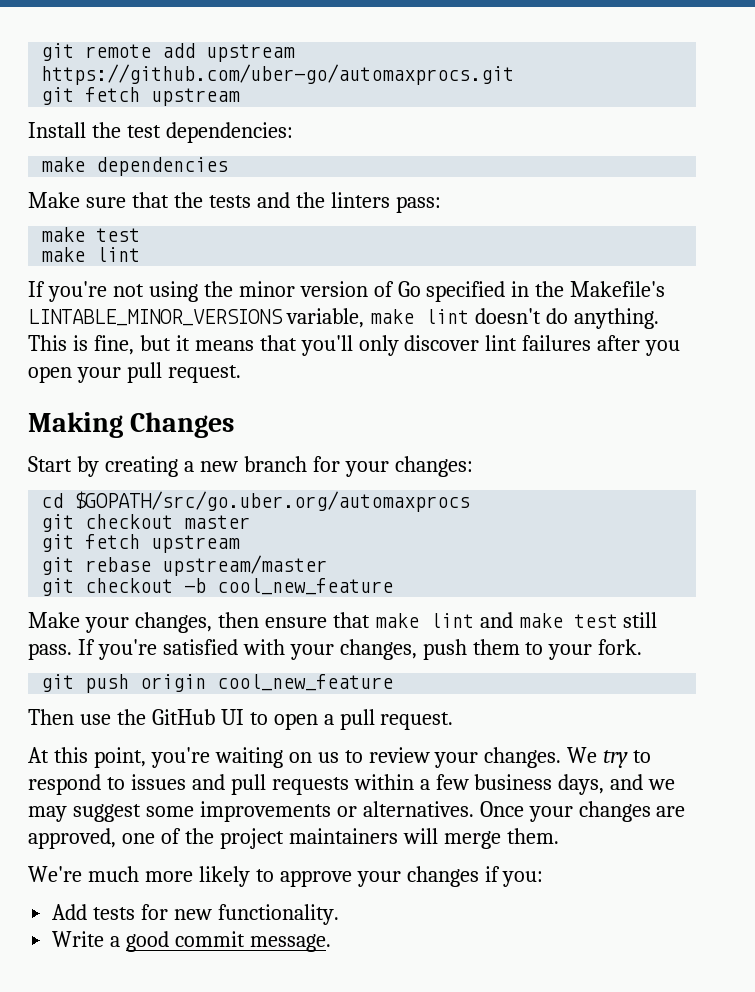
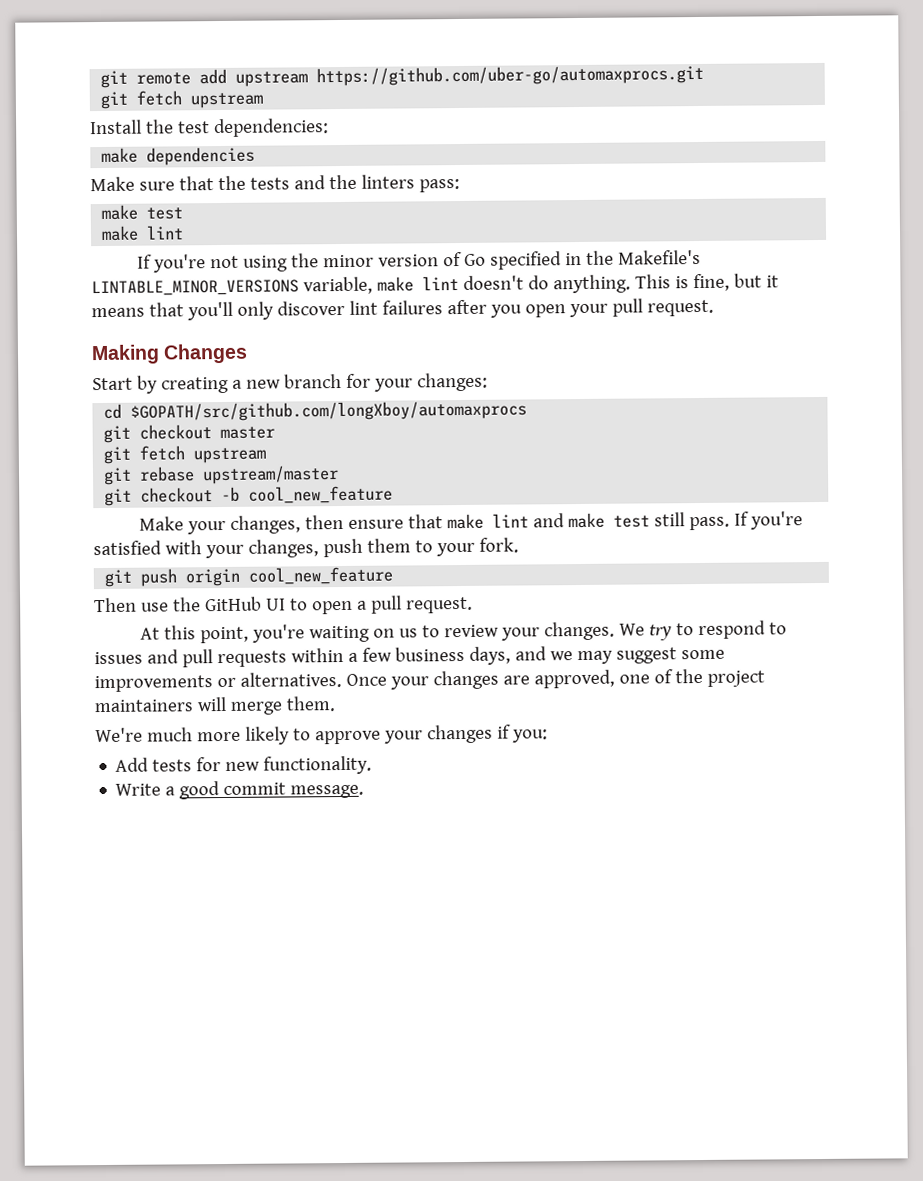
[74,491,471,512] $GOPATH/src/go.uber.org/automaxprocs -> [130,400,528,422] $GOPATH/src/github.com/longXboy/automaxprocs

